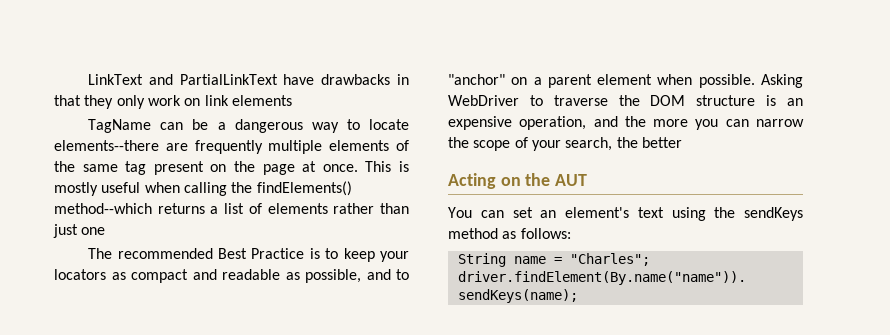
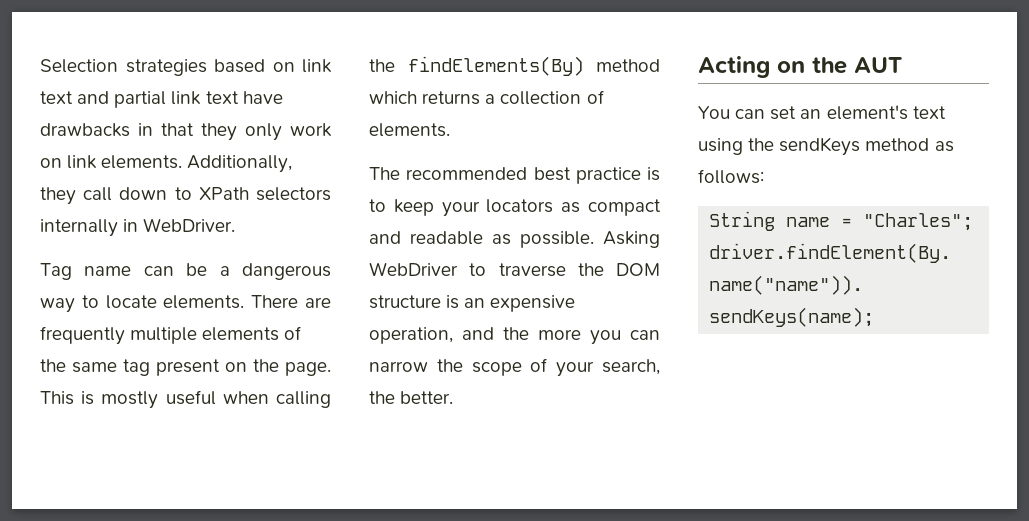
[88,74,278,85] LinkText and PartialLinkText -> [40,59,332,76] [40,91,239,108] Selection strategies based on link text and partial link text
[231,95,292,106] [88,119,152,133] elements // TagName -> [101,155,293,173] [40,187,332,205] [40,218,236,237] [40,263,132,280] elements. Additionally, they call down to XPath selectors internally in WebDriver. // Tag name
[54,140,159,151] elements--there -> [163,295,299,309] elements. There
[262,161,358,175] page at once. -> [285,362,331,376] page.
[256,181,352,196] [54,203,410,214] [53,224,106,238] findElements() method--which returns a list of elements rather than just one -> [407,56,660,76] [369,90,604,105] [369,123,450,137] findElements(By) method which returns a collection of elements.
[218,248,305,259] Best Practice -> [533,167,641,184] best practice
[305,269,409,283] [448,74,693,88] possible, and to "anchor" on a parent element when -> (511, 239) none
[641,137,682,148] better -> [400,391,454,404] better.

